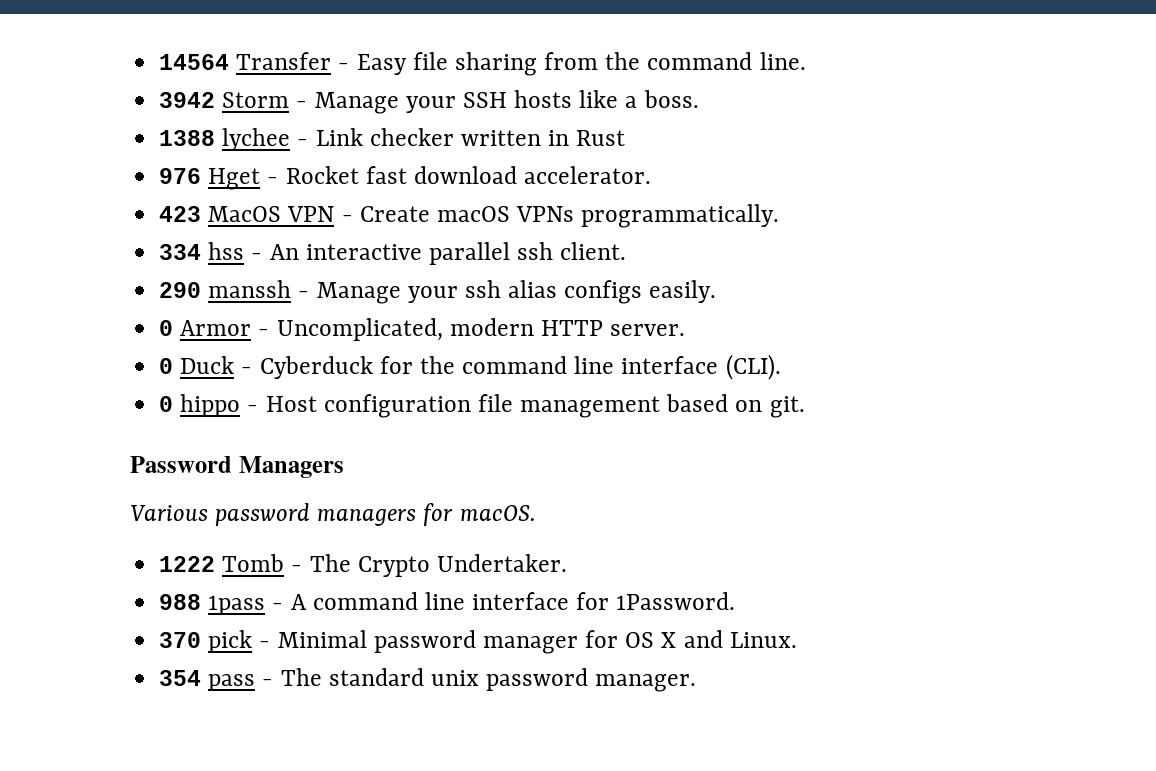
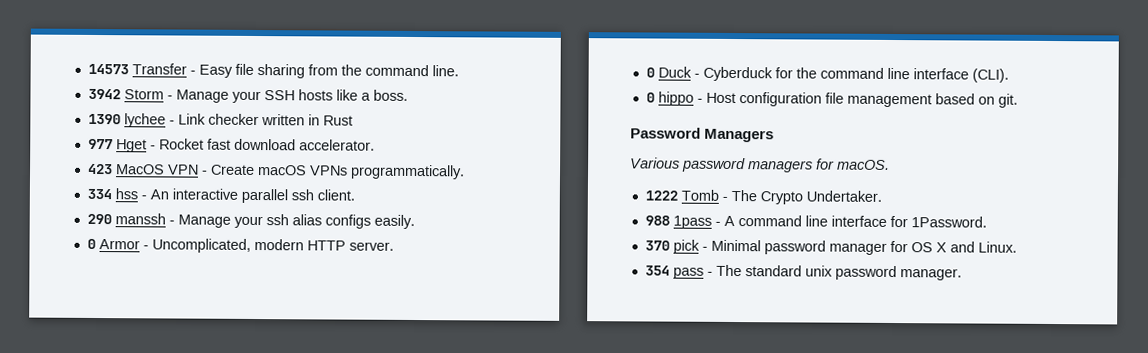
[159,54,230,70] 14564 -> [87,63,129,75] 14573
[159,130,216,146] 1388 -> [87,113,121,125] 1390
[159,168,202,184] 976 -> [87,138,113,150] 977

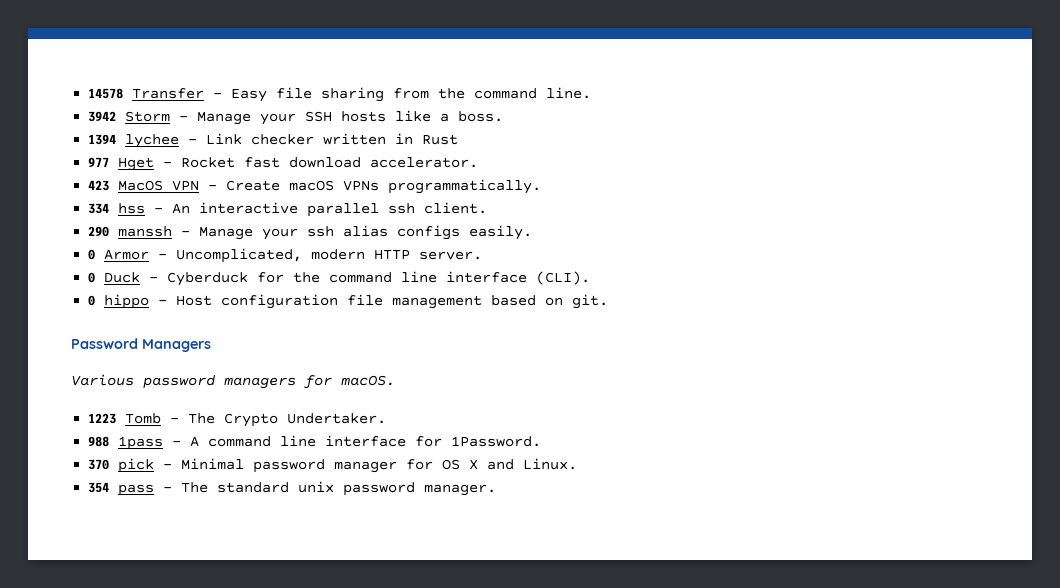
[87,63,129,75] 14573 -> [88,88,124,99] 14578
[87,113,121,125] 1390 -> [88,134,117,145] 1394
[644,190,678,201] 1222 -> [88,413,117,424] 1223

